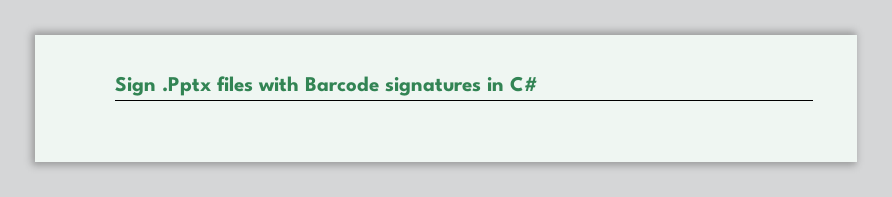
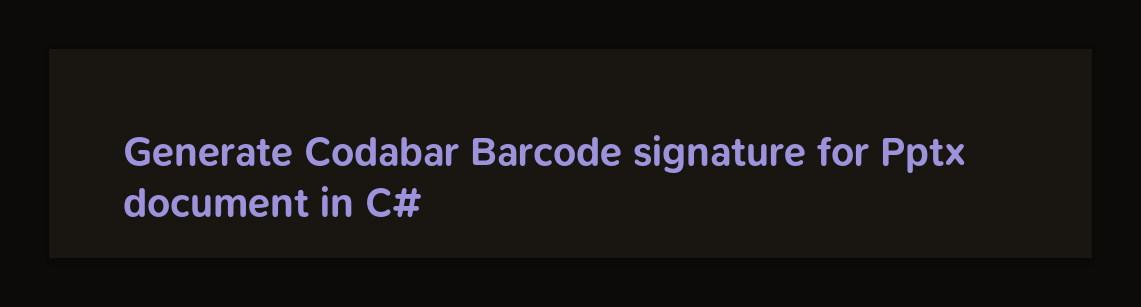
[115,76,481,96] Sign .Pptx files with Barcode signatures -> [123,135,966,173] [123,188,309,218] Generate Codabar Barcode signature for Pptx document

